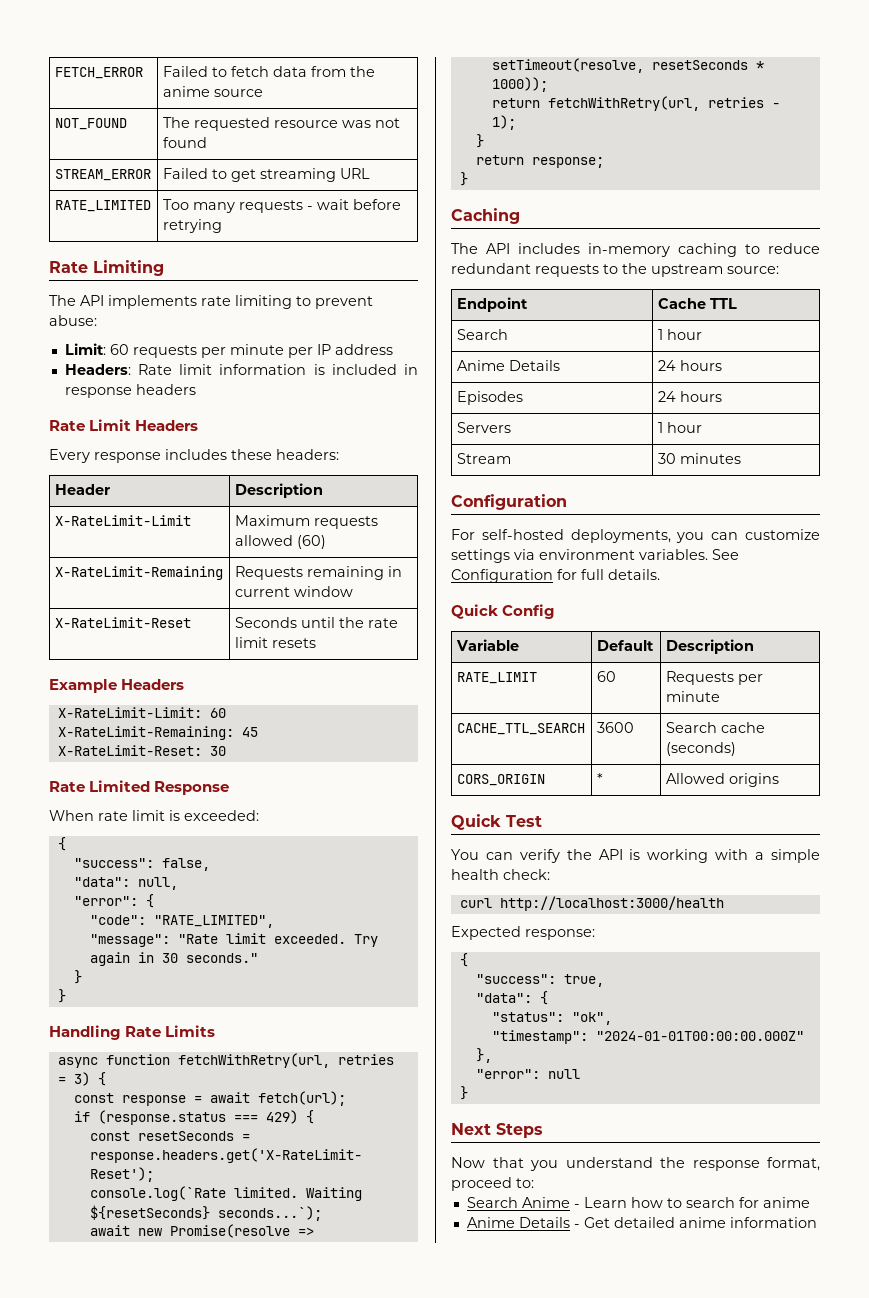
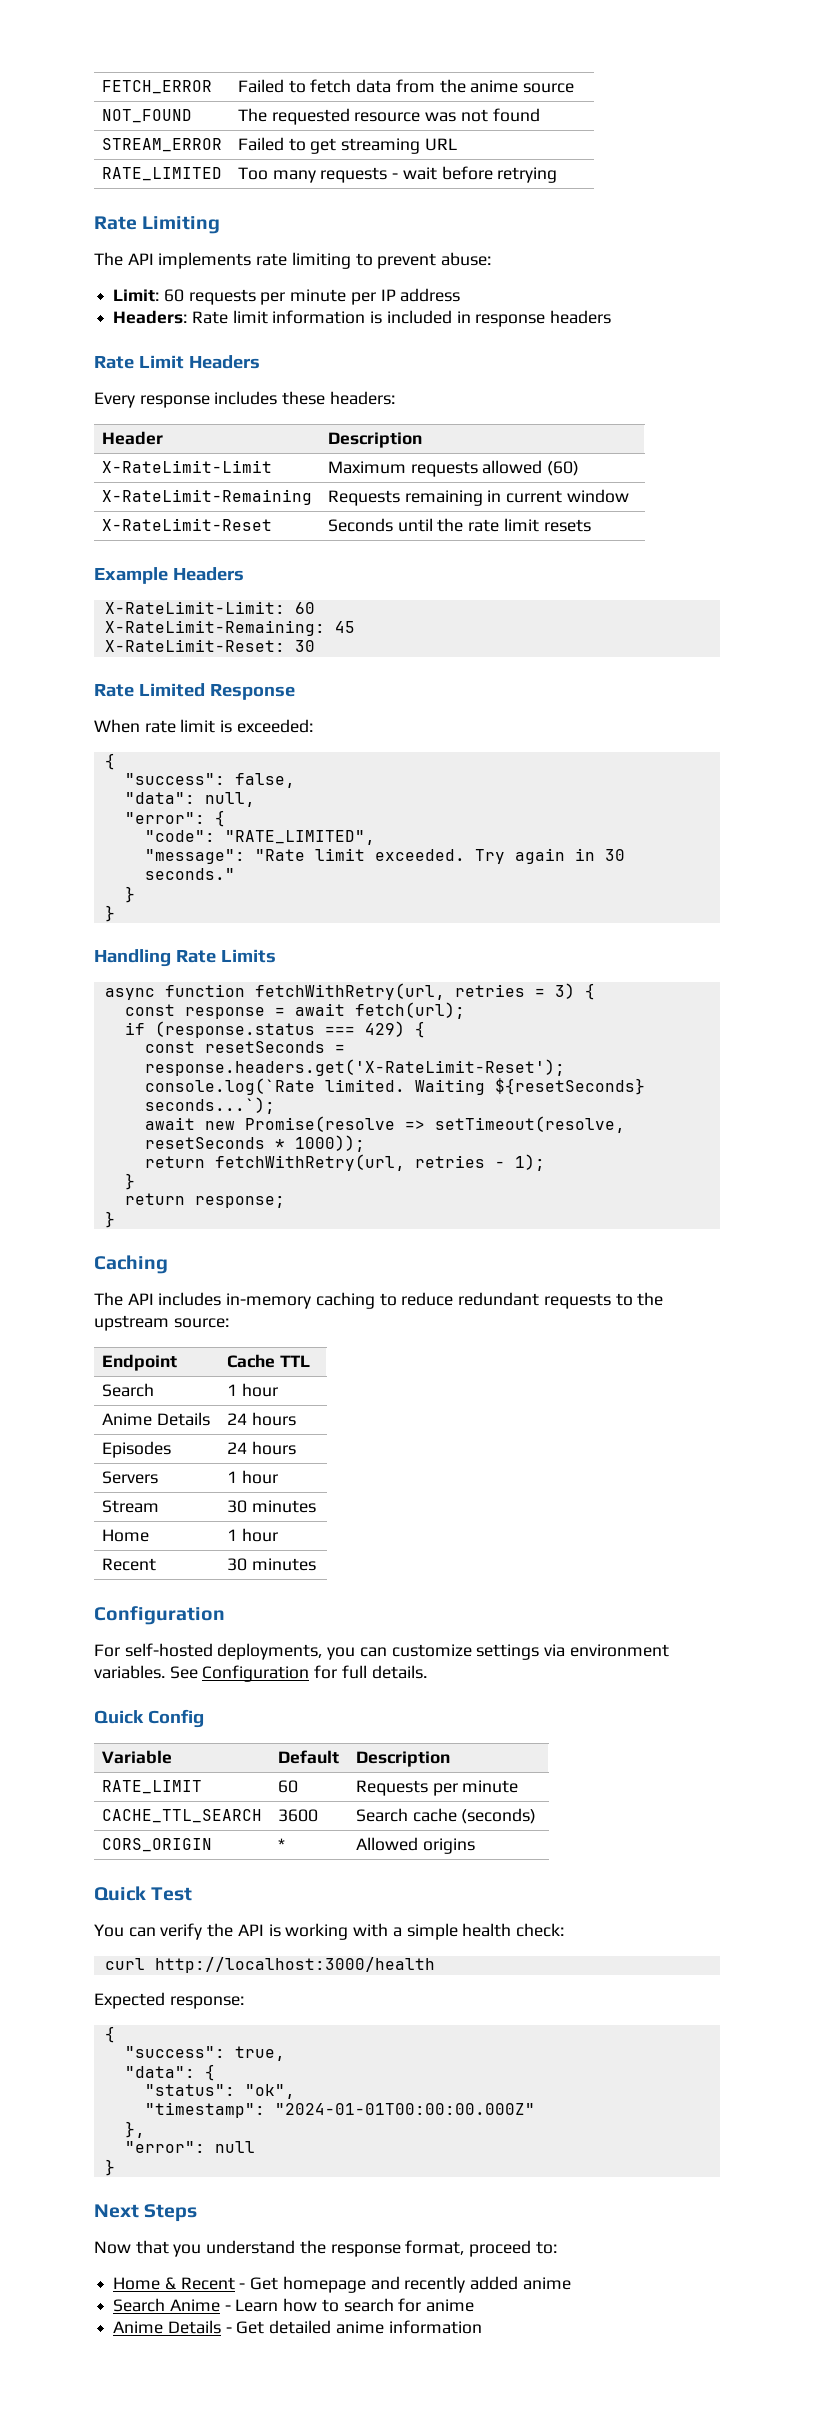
(741, 458) none -> [101,1529,149,1542] [226,1528,278,1542] [101,1558,156,1571] [226,1558,316,1571] // Home | 1 hour // Recent | 30 minutes
(534, 1183) none -> [113,2276,571,2293] // Home & Recent - Get homepage and recently added anime

